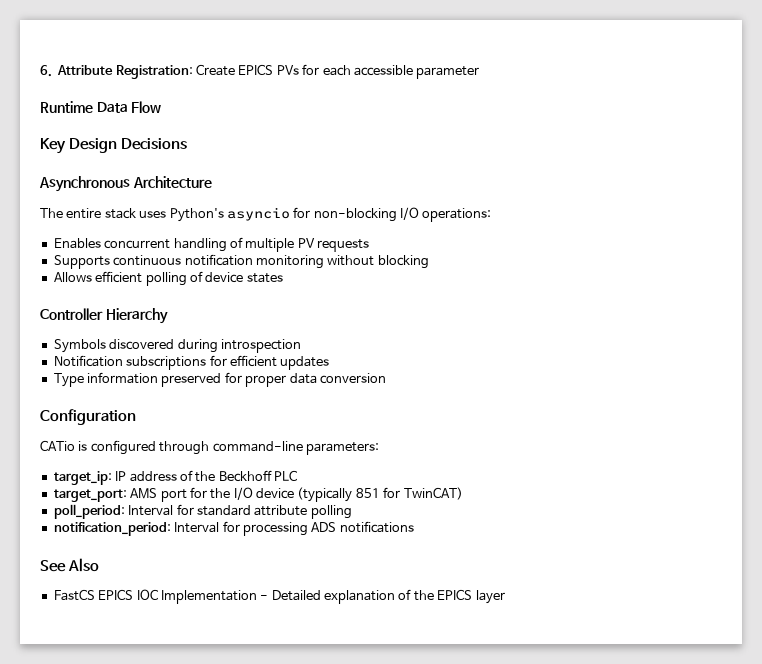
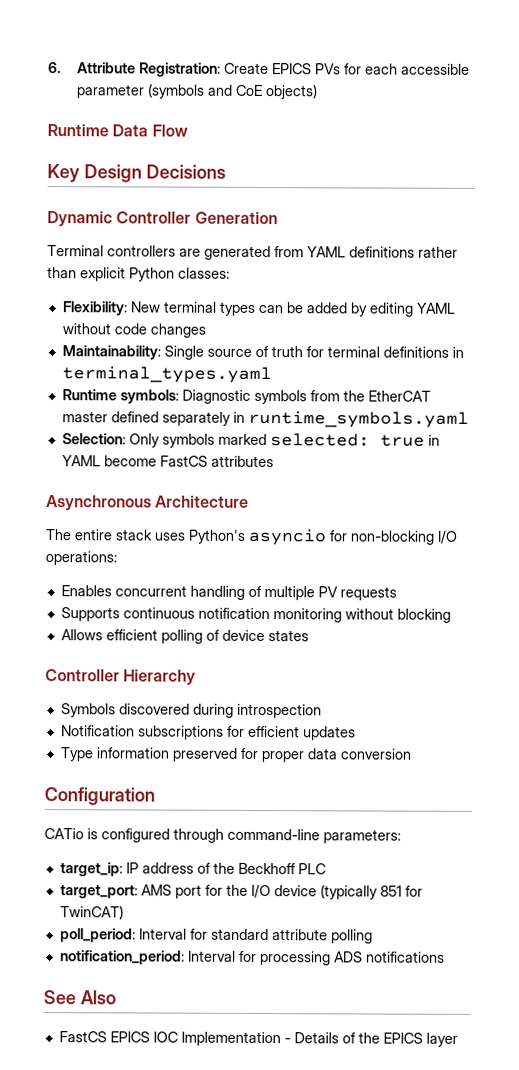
(480, 72) none -> [146,83,318,100] (symbols and CoE objects)
(187, 144) none -> [47,211,278,227] [47,245,458,261] [47,267,230,282] [61,301,456,317] [61,323,206,338] [61,345,464,360] [61,366,272,384] [61,389,431,405] [61,410,469,428] [61,433,440,448] [61,455,274,468] // Dynamic Controller Generation // Terminal controllers are generated from YAML definitions rather than explicit Python classes: // Flexibility: New terminal types can be added by editing YAML without code changes // Maintainability: Single source of truth for terminal definitions in terminal_types.yaml // Runtime symbols: Diagnostic symbols from the EtherCAT master defined separately in runtime_symbols.yaml // Selection: Only symbols marked selected: true in YAML become FastCS attributes
[271,590,395,604] Detailed explanation -> [293,1032,339,1044] Details

